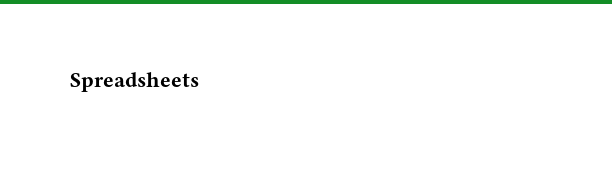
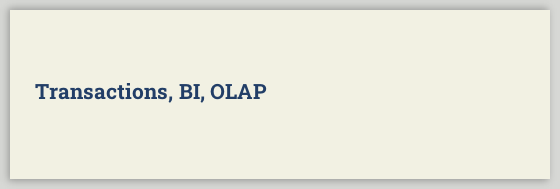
[70,72,199,92] Spreadsheets -> [35,83,268,103] Transactions, BI, OLAP

